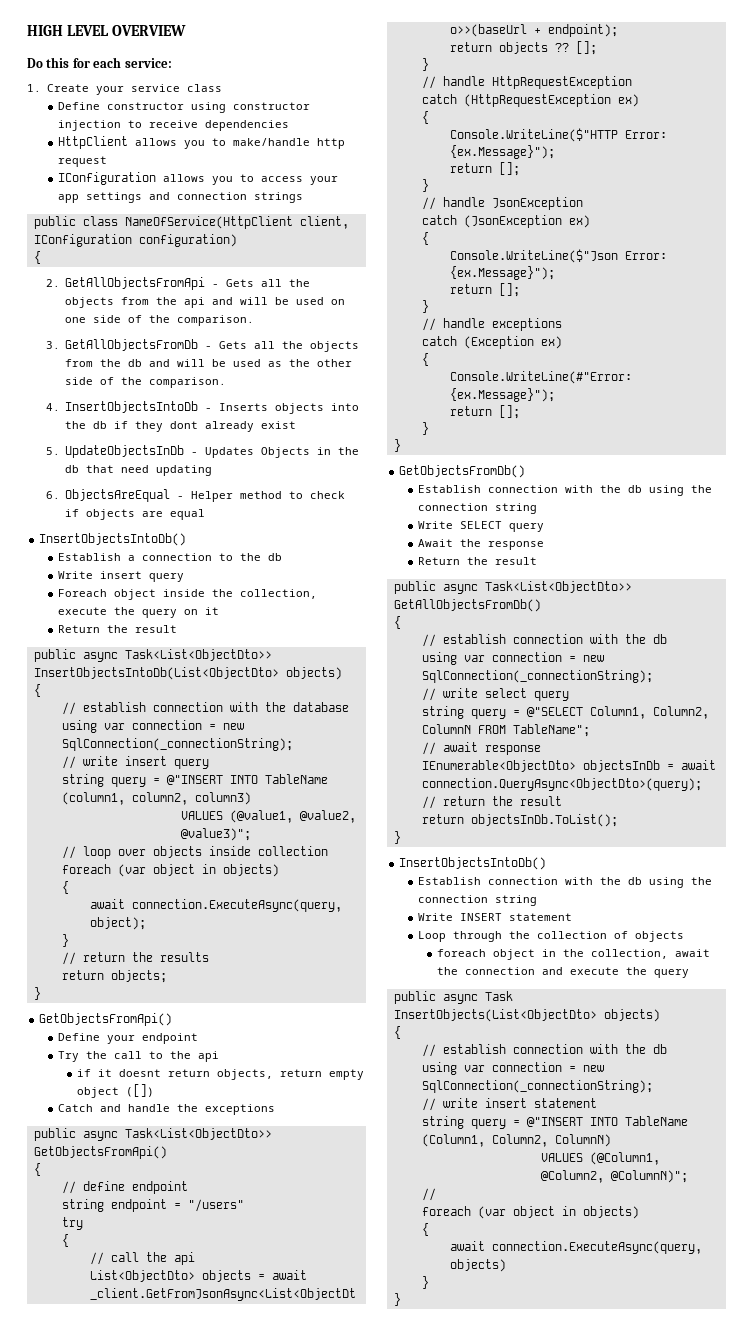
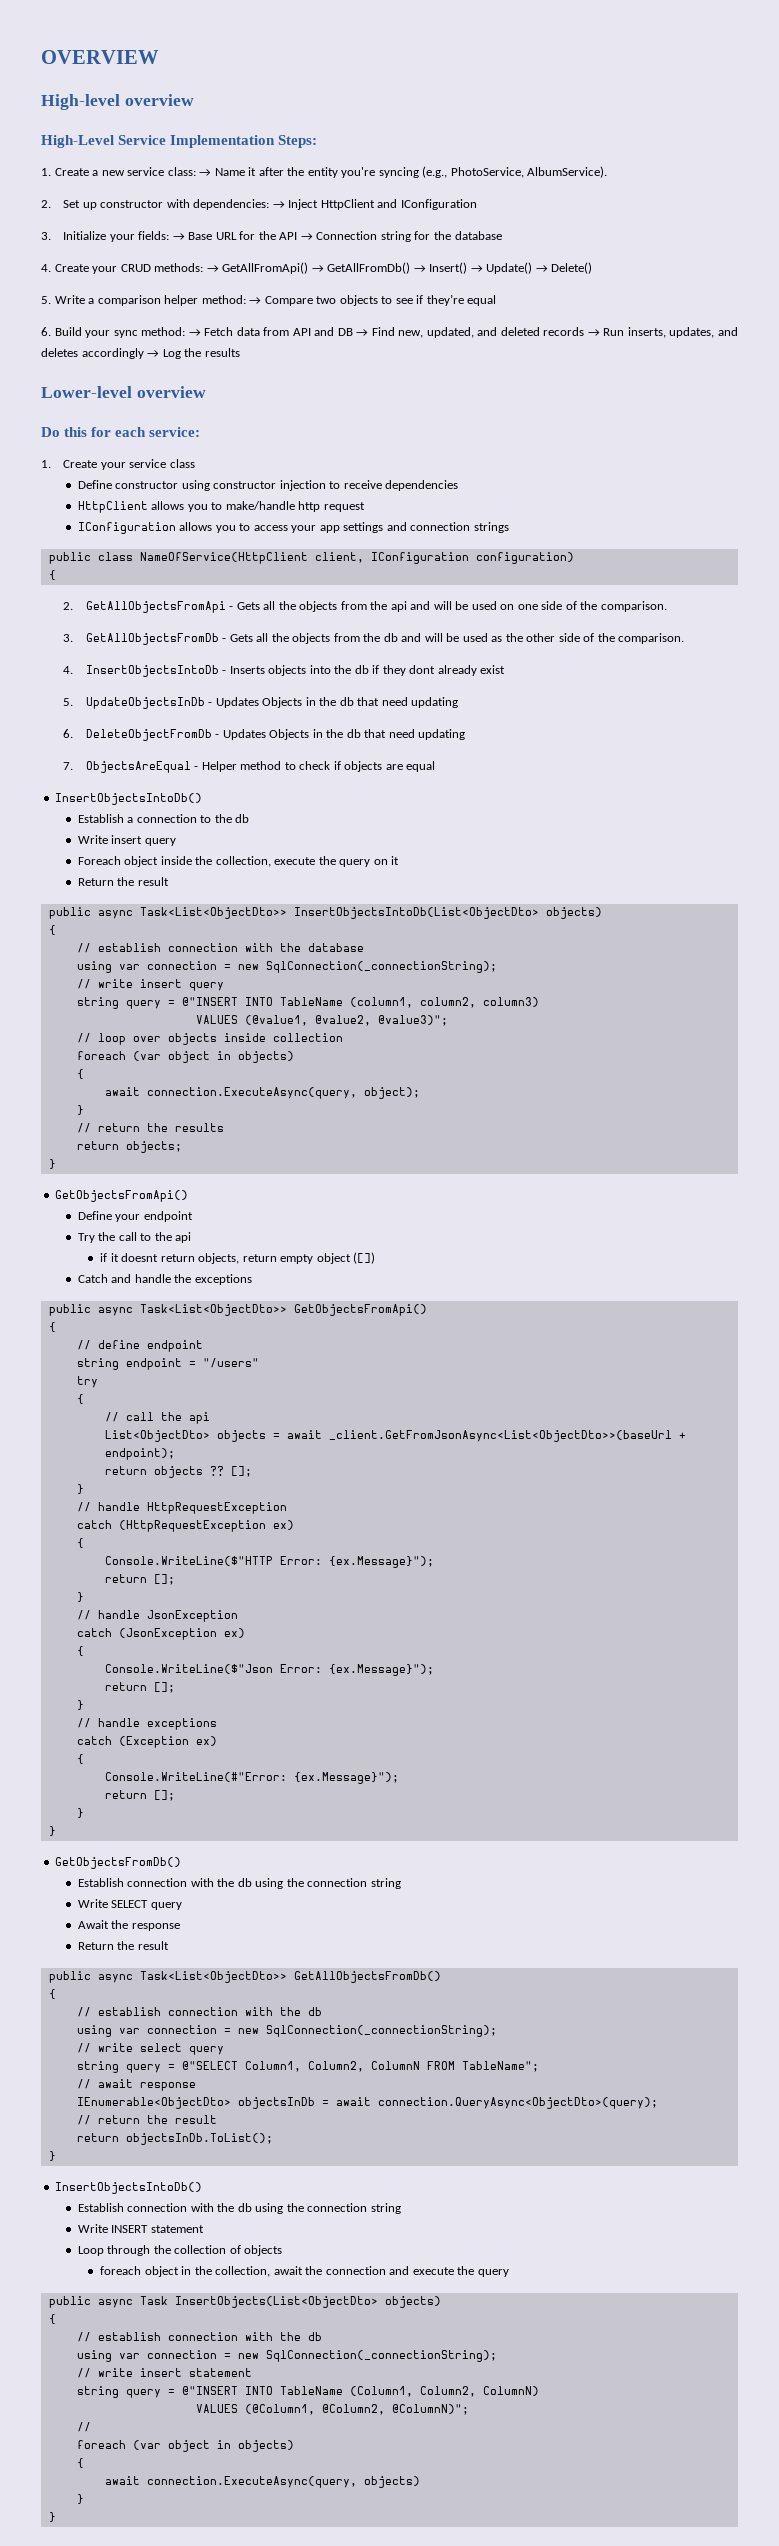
[27,25,109,36] HIGH LEVEL -> (41, 57) none
(186, 30) none -> [41,94,194,110] [41,135,318,148] [41,166,608,178] [41,199,477,210] [41,231,502,242] [41,262,593,274] [41,294,497,306] [41,327,738,338] [41,348,240,359] [41,386,206,398] // High-level overview // High-Level Service Implementation Steps: // 1. Create a new service class: → Name it after the entity you're syncing (e.g., PhotoService, AlbumService). // 2. Set up constructor with dependencies: → Inject HttpClient and IConfiguration // 3. Initialize your fields: → Base URL for the API → Connection string for the database // 4. Create your CRUD methods: → GetAllFromApi() → GetAllFromDb() → Insert() → Update() → Delete() // 5. Write a comparison helper method: → Compare two objects to see if they’re equal // 6. Build your sync method: → Fetch data from API and DB → Find new, updated, and deleted records → Run inserts, updates, and deletes accordingly → Log the results // Lower-level overview
(60, 495) none -> [85,729,466,741] [63,762,74,770] DeleteObjectFromDb - Updates Objects in the db that need updating // 7.

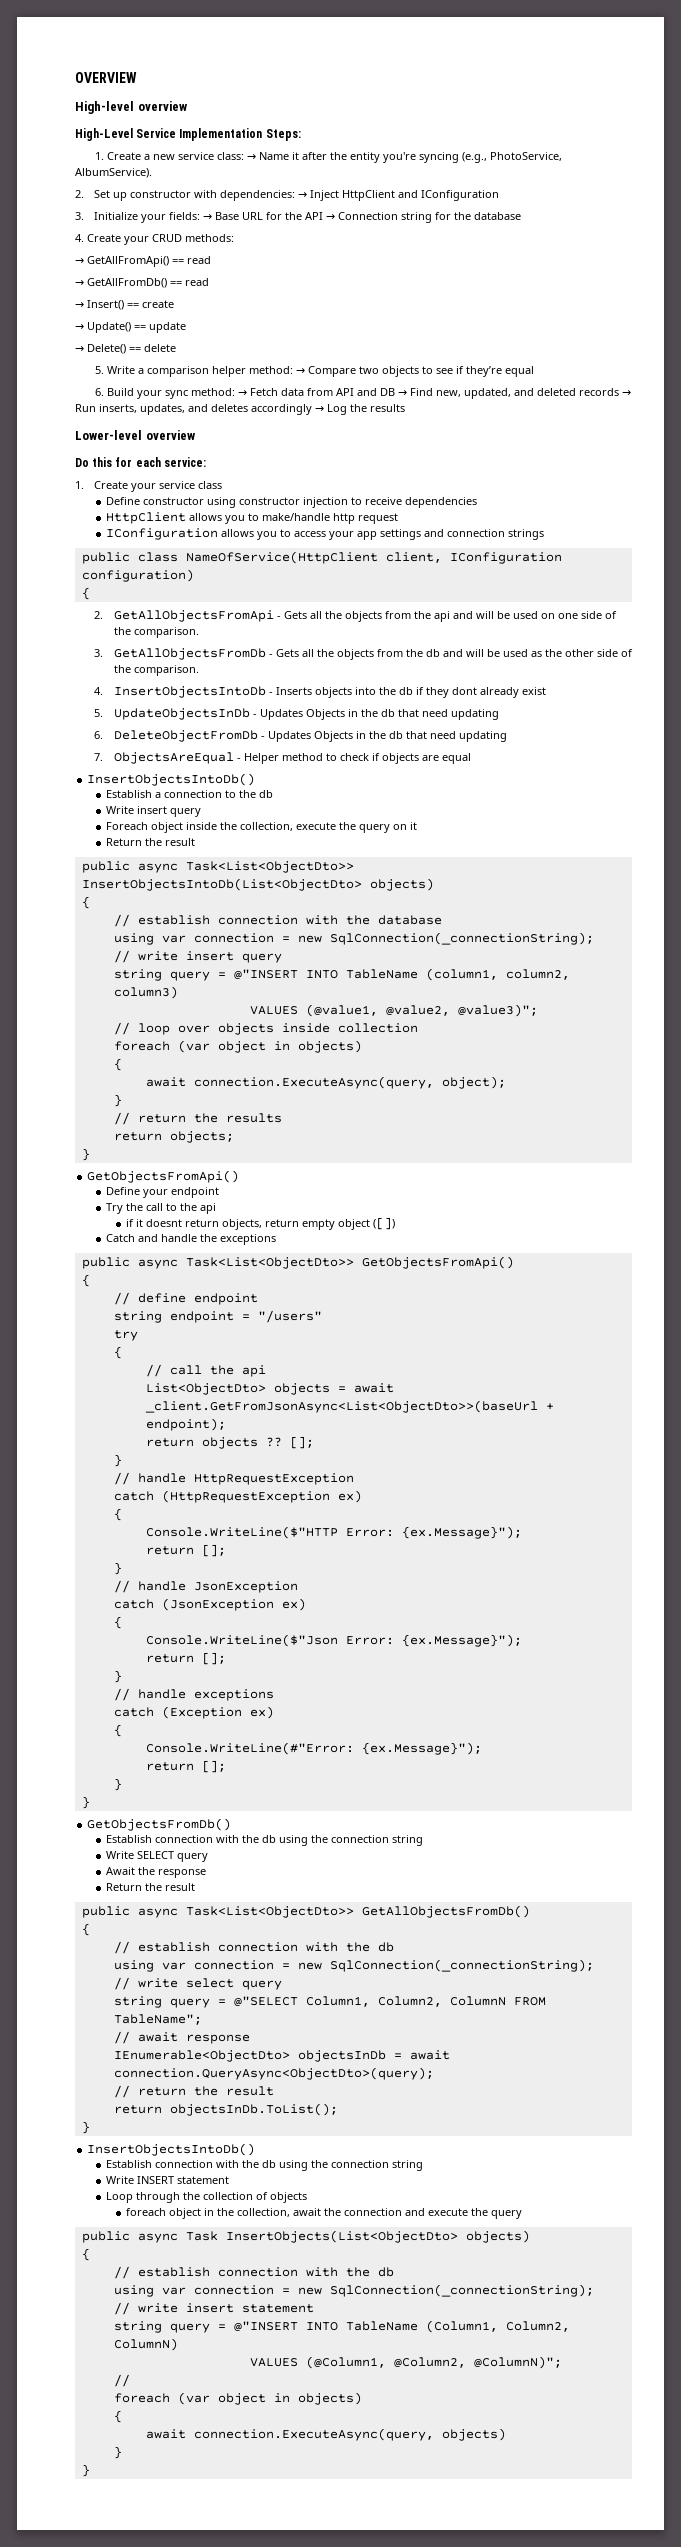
(204, 267) none -> (234, 238) //
[311,262,533,274] → GetAllFromDb() → Insert() → Update() -> [172,256,211,264] [75,278,209,288] [75,300,174,310] [75,322,186,333] == read // → GetAllFromDb() == read // → Insert() == create // → Update() == update //
(593, 268) none -> [129,344,176,352] == delete

